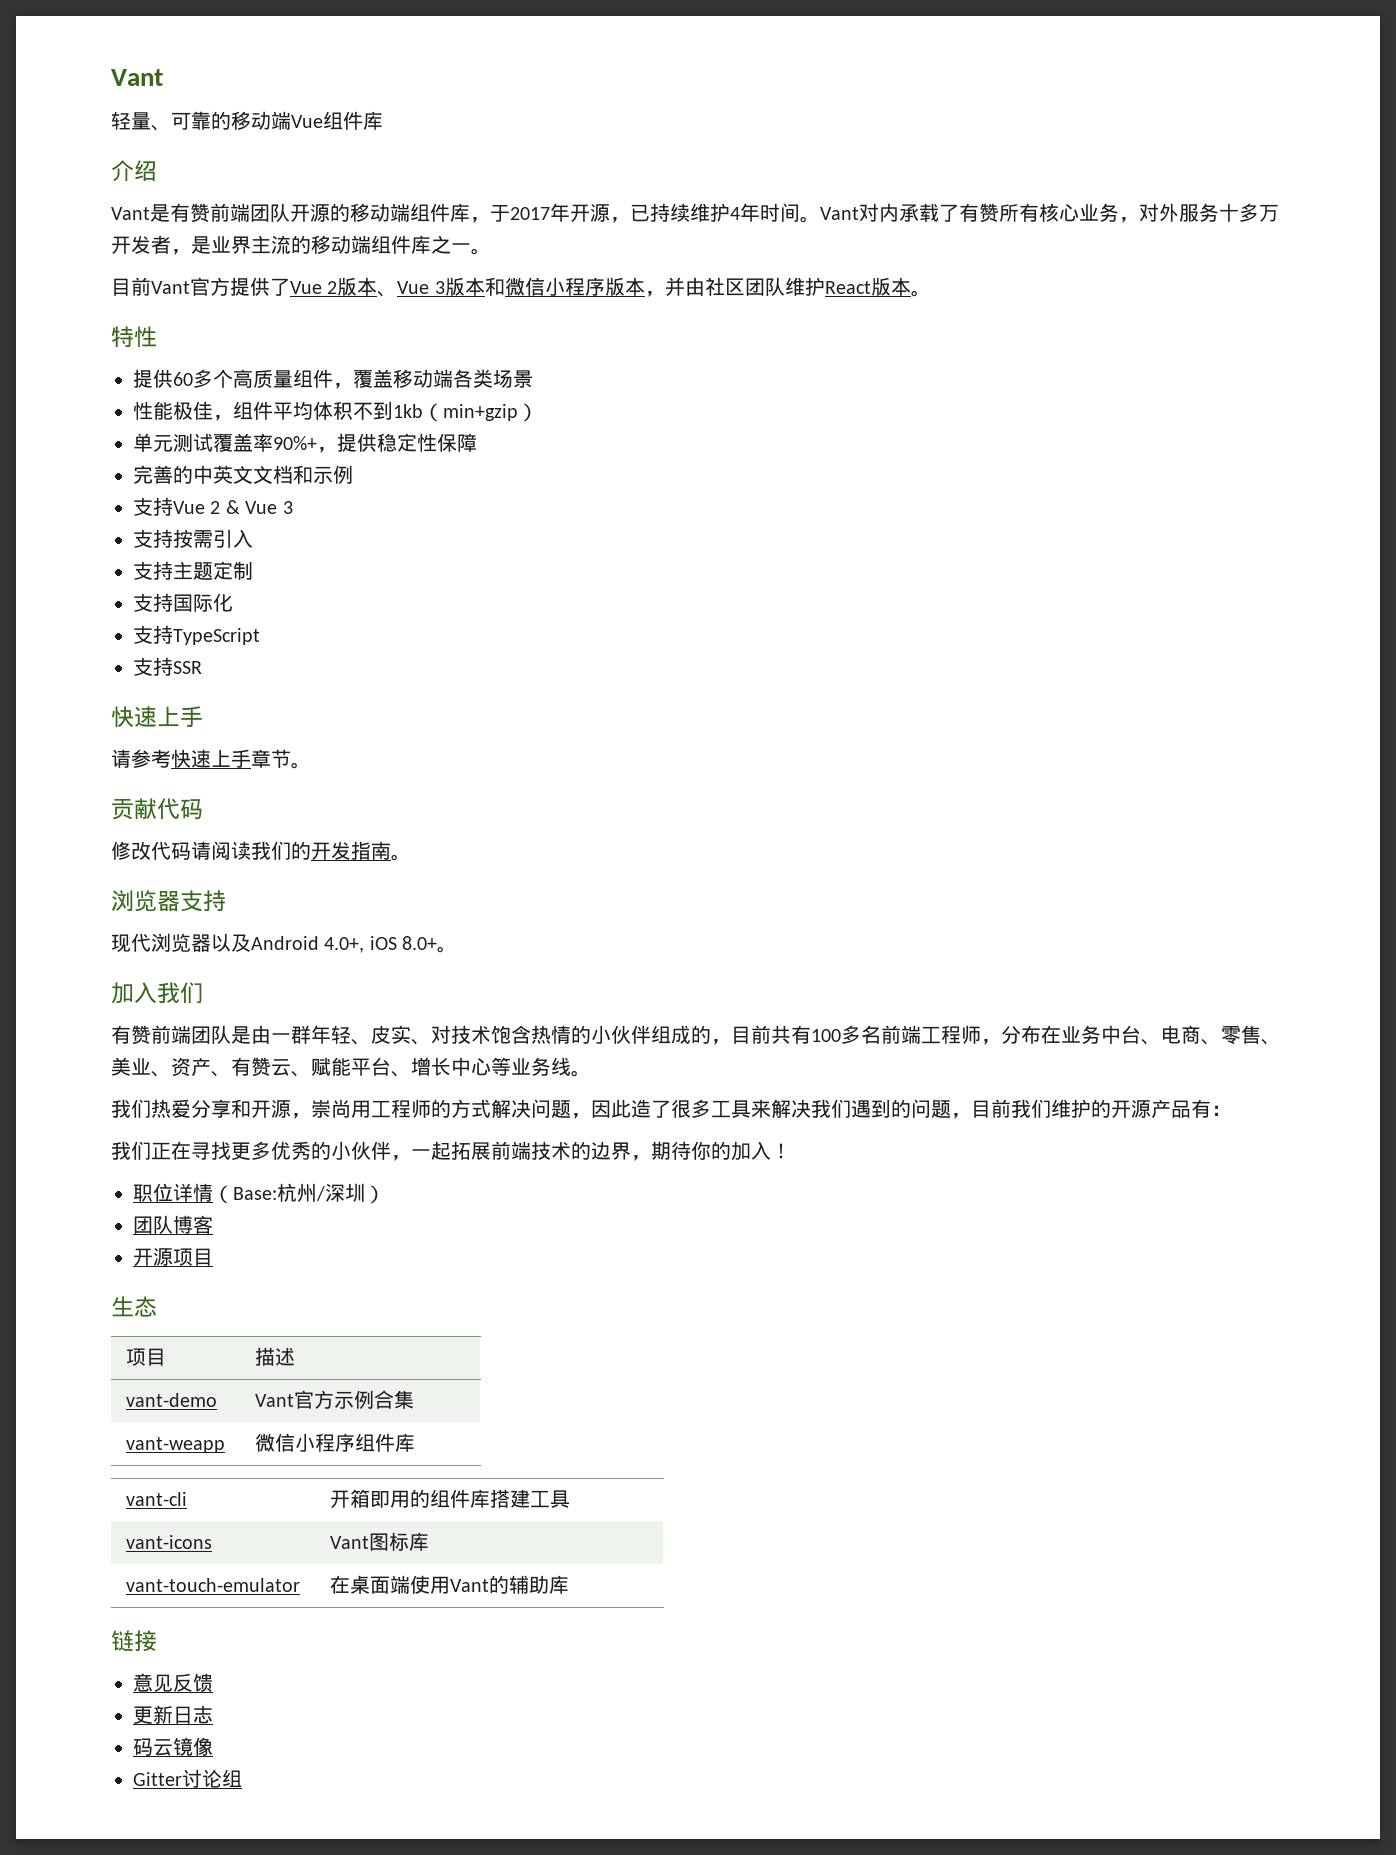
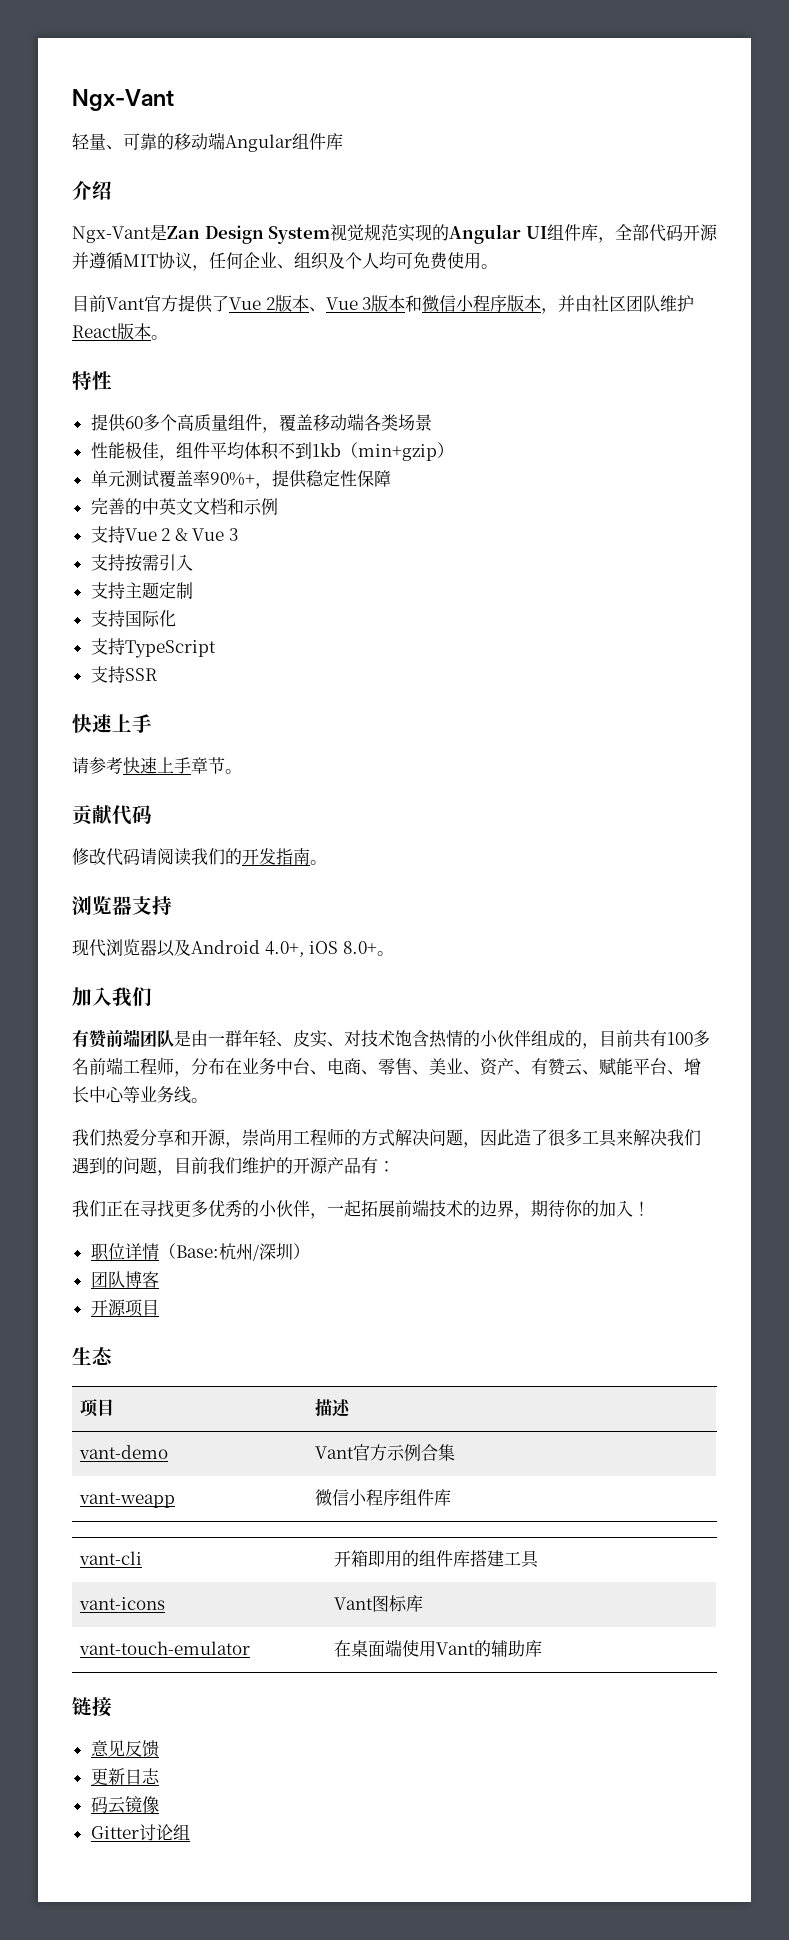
[111,69,163,86] Vant -> [72,89,174,111] Ngx-Vant
[291,115,323,128] Vue -> [225,134,292,152] Angular
[111,203,1279,223] [111,235,471,255] Vant是有赞前端团队开源的移动端组件库，于2017年开源，已持续维护4年时间。Vant对内承载了有赞所有核心业务，对外服务十多万开发者，是业界主流的移动端组件库之一 -> [72,224,718,244] [72,252,481,271] Ngx-Vant是Zan Design System视觉规范实现的Angular UI组件库，全部代码开源并遵循MIT协议，任何企业、组织及个人均可免费使用

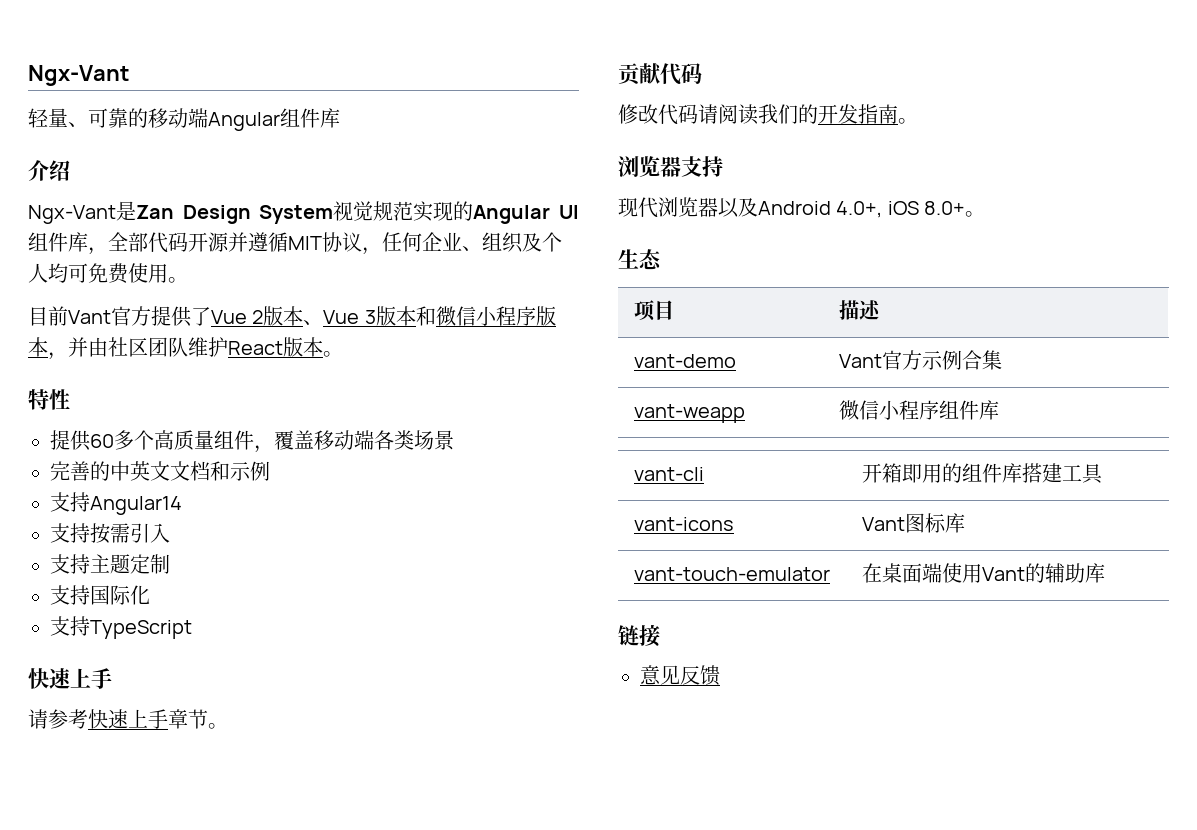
[90,441,454,461] [90,470,391,489] // 性能极佳，组件平均体积不到1kb（min+gzip） // 单元测试覆盖率90%+，提供稳定性保障 -> (454, 440) none
[124,528,239,541] Vue 2 & Vue 3 -> [90,496,182,515] Angular14
[90,666,157,683] // 支持SSR -> (192, 629) none
[72,987,152,1007] [72,1029,710,1049] [72,1057,701,1077] [72,1086,208,1104] [72,1128,701,1148] [72,1157,395,1176] [72,1199,650,1219] [90,1243,310,1261] [90,1271,159,1288] [90,1299,159,1317] // 加入我们 // 有赞前端团队是由一群年轻、皮实、对技术饱含热情的小伙伴组成的，目前共有100多名前端工程师，分布在业务中台、电商、零售、美业、资产、有赞云、赋能平台、增长中心等业务线。 // 我们热爱分享和开源，崇尚用工程师的方式解决问题，因此造了很多工具来解决我们遇到的问题，目前我们维护的开源产品有： // 我们正在寻找更多优秀的小伙伴，一起拓展前端技术的边界，期待你的加入！ // 职位详情（Base:杭州/深圳） // 团队博客 // 开源项目 -> (986, 214) none
[90,1768,160,1785] [90,1795,159,1814] [90,1824,190,1841] // 更新日志 // 码云镜像 // Gitter讨论组 -> (720, 675) none

